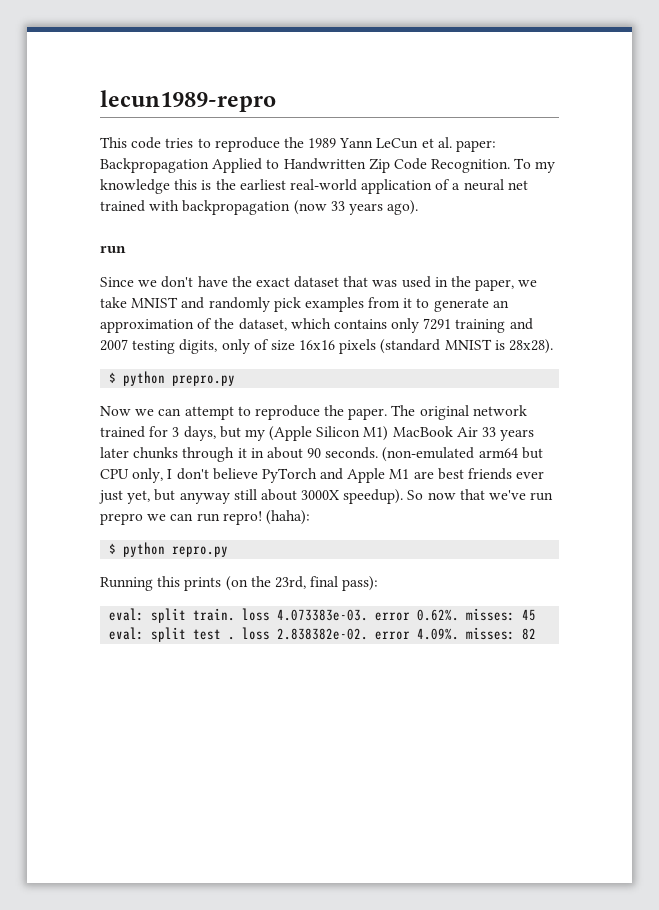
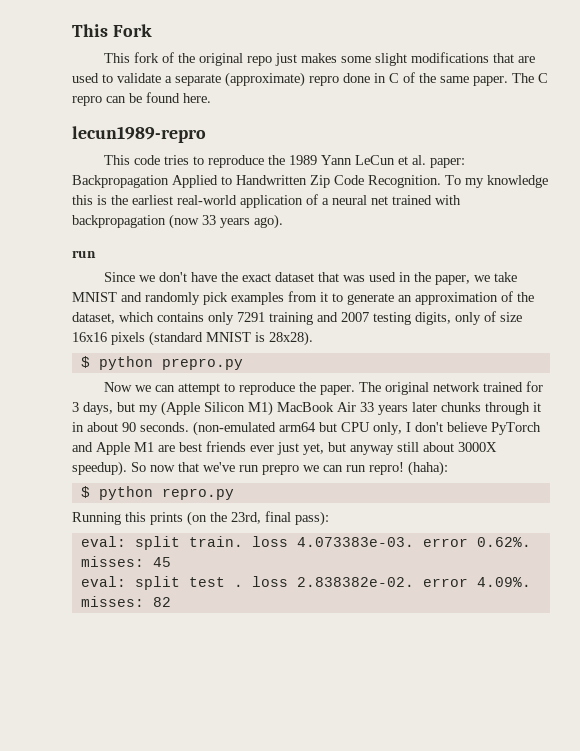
(100, 101) none -> [72,24,152,37] [103,52,535,66] [72,72,548,87] [72,92,211,106] This Fork // This fork of the original repo just makes some slight modifications that are used to validate a separate (approximate) repro done in C of the same paper. The C repro can be found here. //

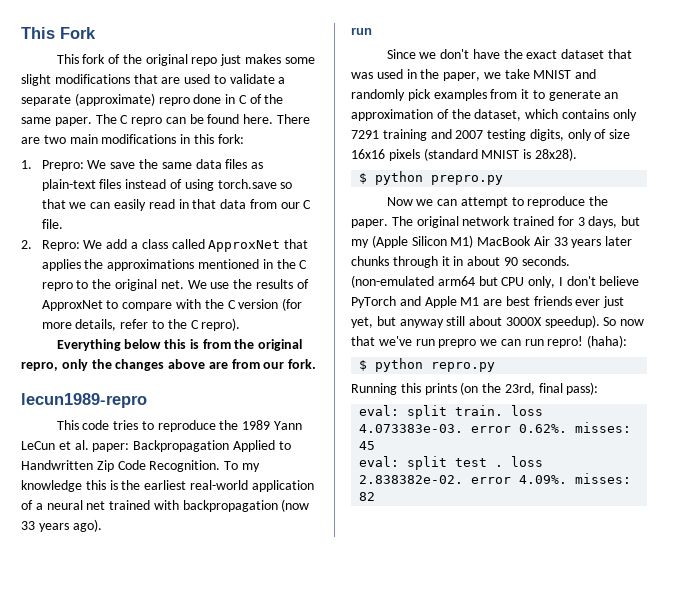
(211, 98) none -> [277,114,311,124] [21,134,244,144] [21,159,264,171] [41,179,293,191] [41,199,312,211] [41,219,63,229] [21,239,309,252] [41,259,308,271] [41,279,309,291] [41,298,303,311] [41,318,241,331] [56,339,303,351] [21,359,317,371] There are two main modifications in this fork: // 1. Prepro: We save the same data files as plain-text files instead of using torch.save so that we can easily read in that data from our C file. // 2. Repro: We add a class called ApproxNet that applies the approximations mentioned in the C repro to the original net. We use the results of ApproxNet to compare with the C version (for more details, refer to the C repro). // Everything below this is from the original repro, only the changes above are from our fork.

